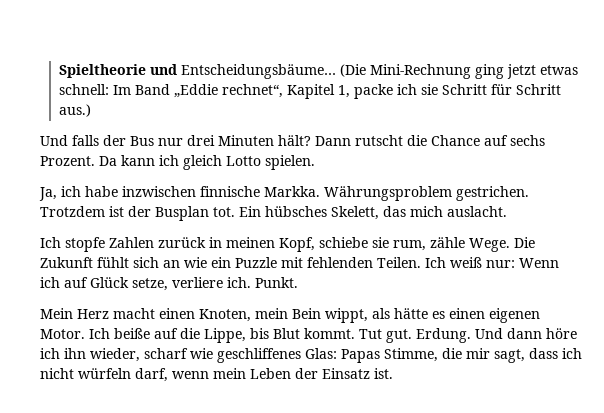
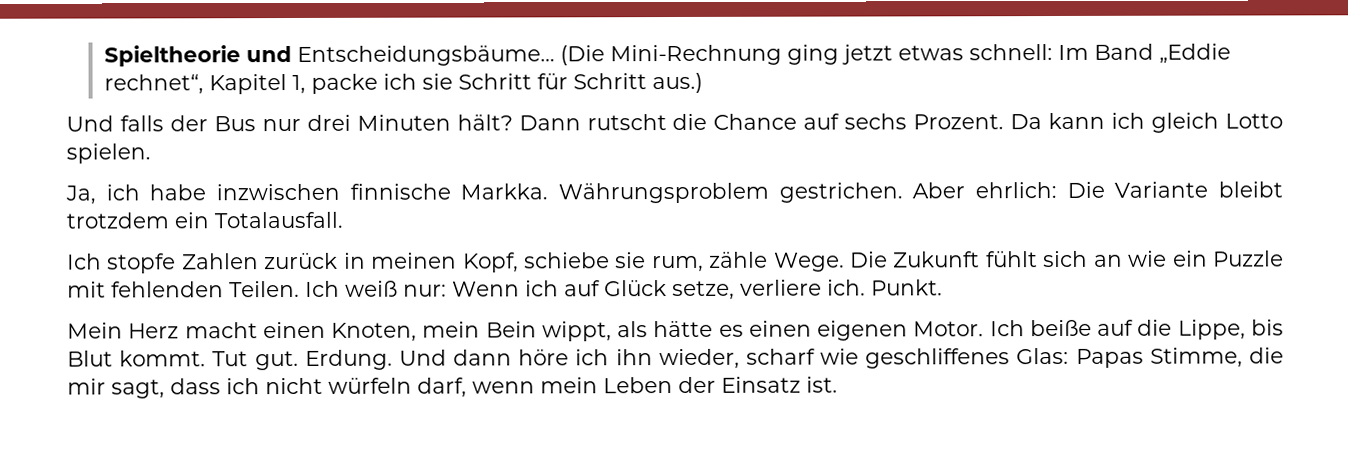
[40,206,507,221] Trotzdem ist der Busplan tot. Ein hübsches Skelett, das mich auslacht. -> [912,181,1283,199] [66,211,343,229] Aber ehrlich: Die Variante bleibt trotzdem ein Totalausfall.

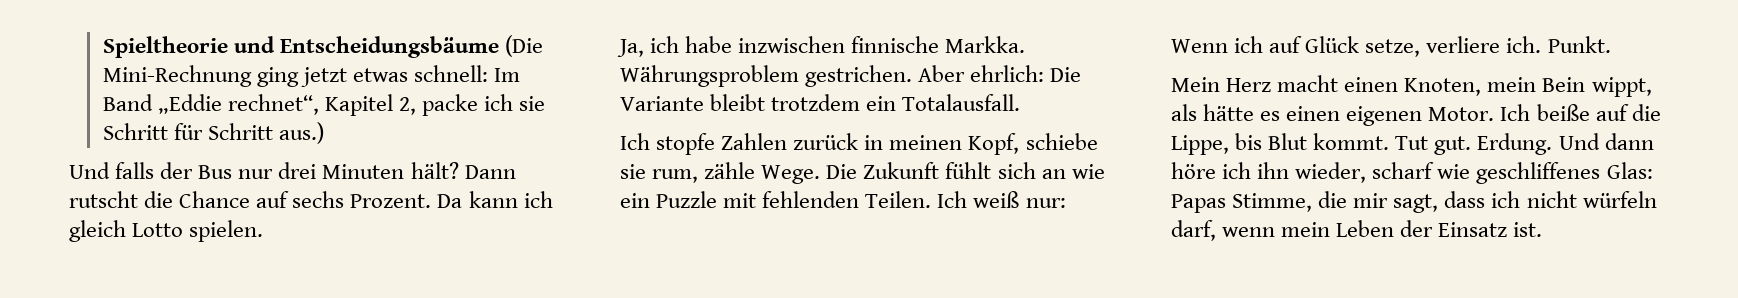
[296,45,555,66] Entscheidungsbäume… -> [279,36,499,58] Entscheidungsbäume
[291,74,306,95] 1, -> [398,97,416,115] 2,

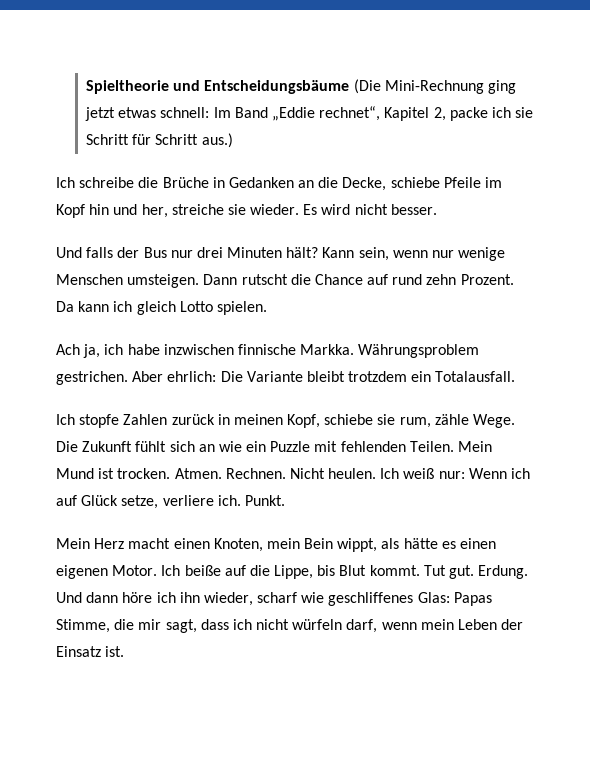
(324, 133) none -> [56,177,503,191] [56,204,437,218] // Ich schreibe die Brüche in Gedanken an die Decke, schiebe Pfeile im Kopf hin und her, streiche sie wieder. Es wird nicht besser.
(459, 170) none -> [322,247,506,261] [56,274,200,288] Kann sein, wenn nur wenige Menschen umsteigen.
[292,191,345,208] sechs -> [392,274,457,285] rund zehn
[617,39,644,57] Ja, -> [56,344,101,358] Ach ja,
(932, 199) none -> [458,441,493,452] [56,468,377,479] Mein Mund ist trocken. Atmen. Rechnen. Nicht heulen.

